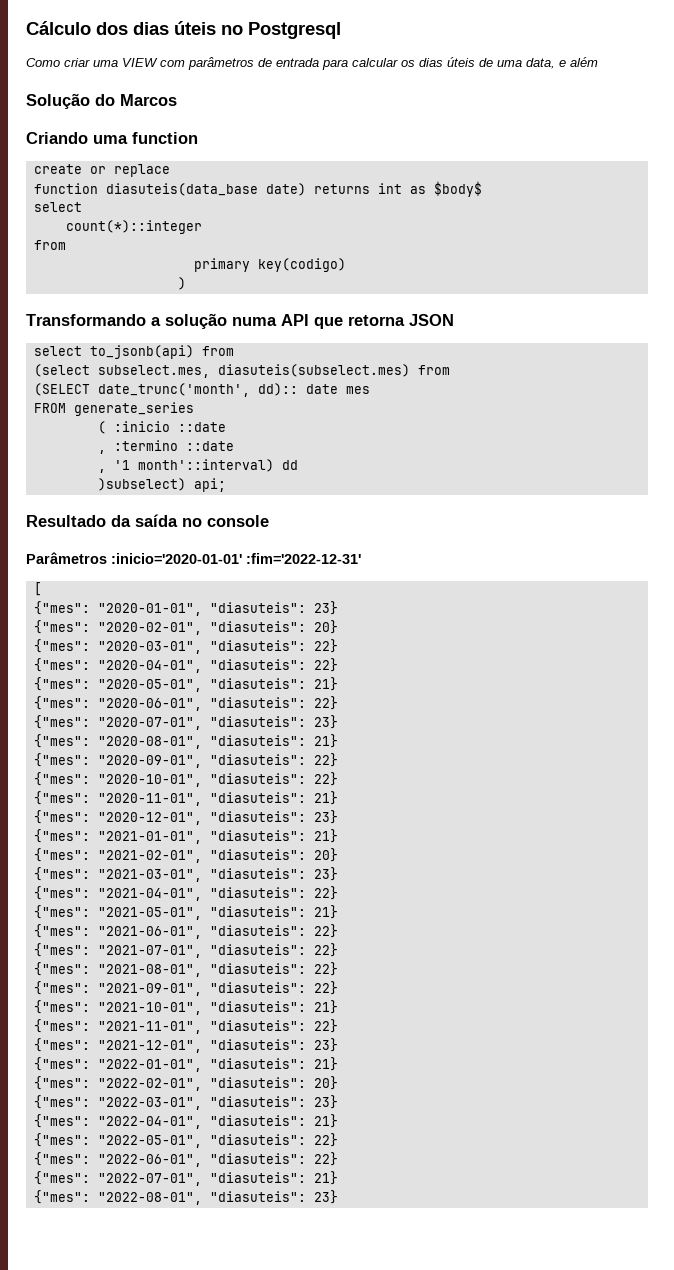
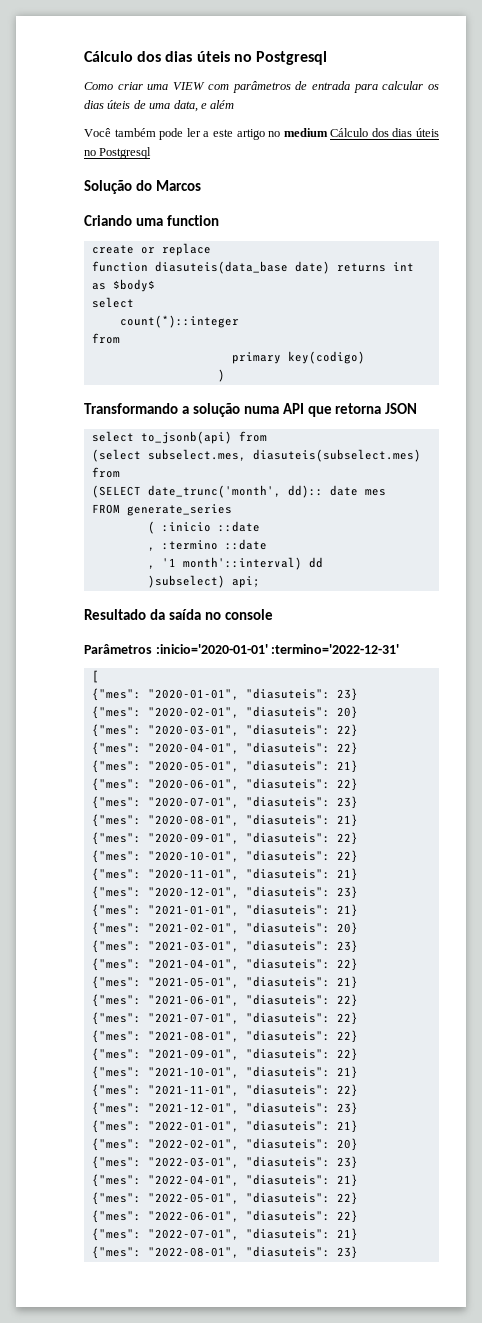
(598, 62) none -> [84,128,439,140] [84,147,152,159] // Você também pode ler a este artigo no medium Cálculo dos dias úteis no Postgresql
[246,553,361,564] :fim='2022-12-31' -> [271,644,400,654] :termino='2022-12-31'

